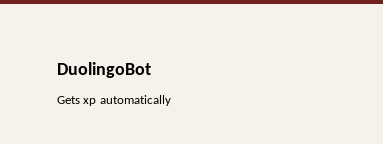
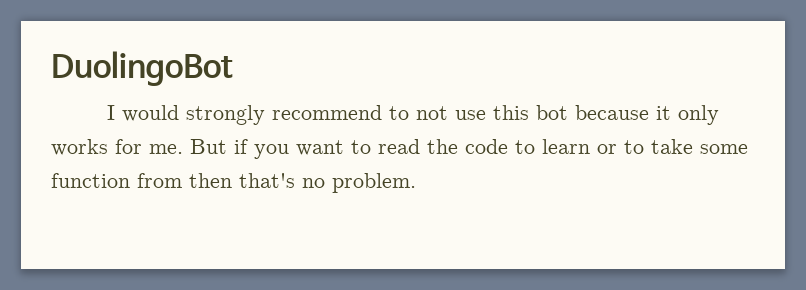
[57,95,171,106] Gets xp automatically -> [106,105,719,125] [51,139,748,159] [51,173,416,193] I would strongly recommend to not use this bot because it only works for me. But if you want to read the code to learn or to take some function from then that's no problem.

